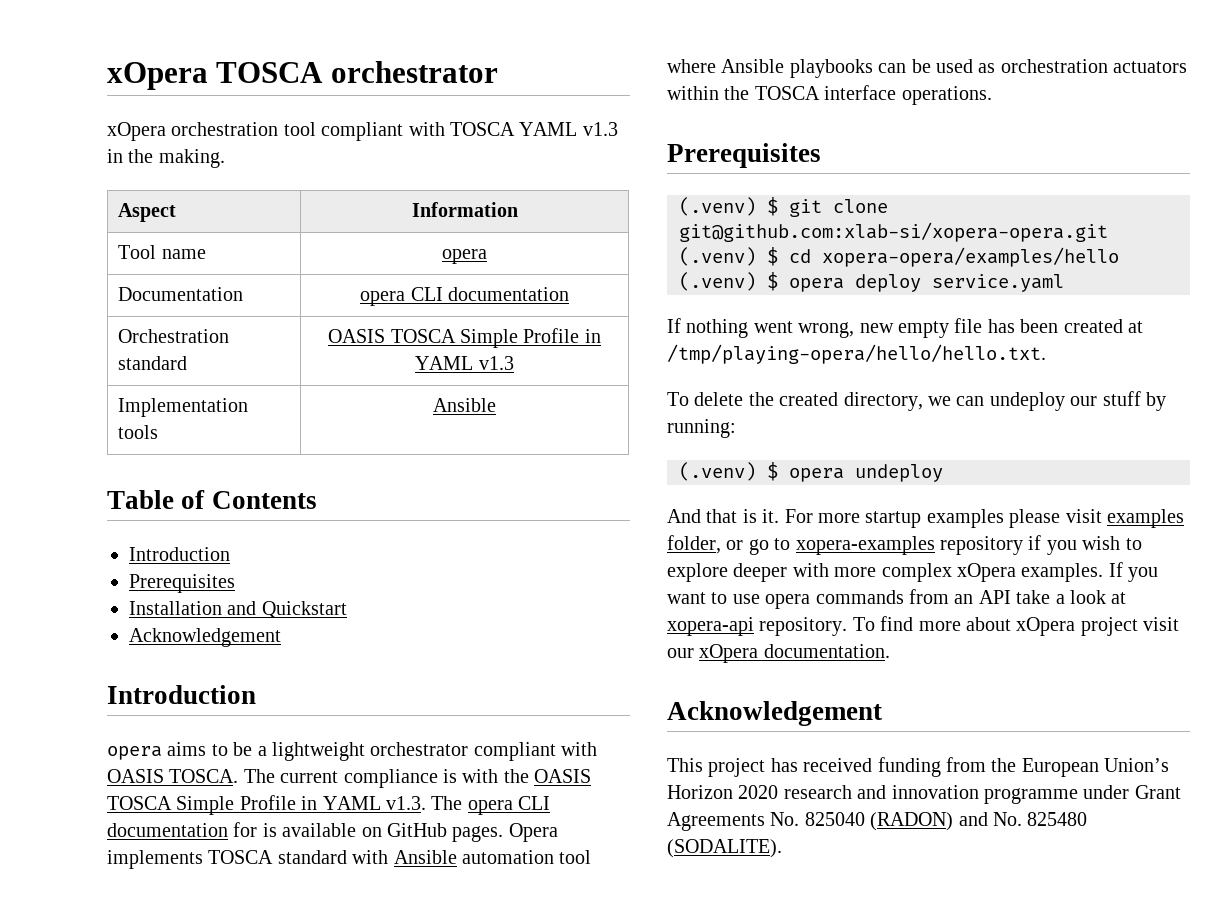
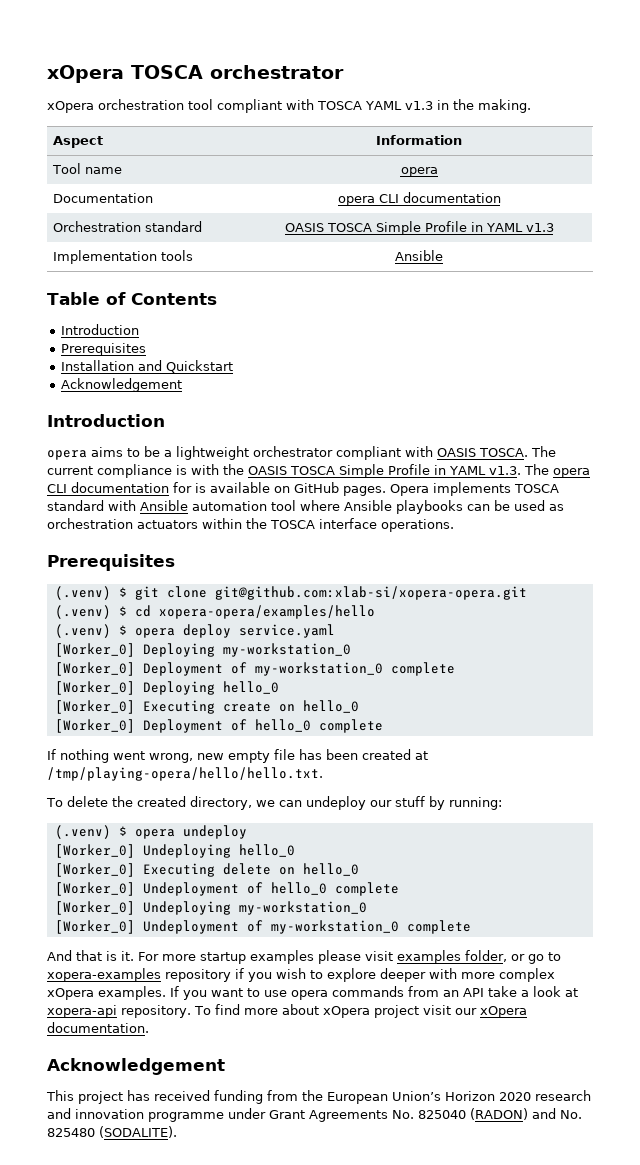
(1064, 283) none -> [54,643,351,657] [54,662,455,676] [54,681,279,695] [54,700,359,714] [54,719,383,733] // [Worker_0] Deploying my-workstation_0 // [Worker_0] Deployment of my-workstation_0 complete // [Worker_0] Deploying hello_0 // [Worker_0] Executing create on hello_0 // [Worker_0] Deployment of hello_0 complete
(943, 473) none -> [54,844,295,858] [54,863,359,877] [54,882,399,896] [54,901,367,915] [54,920,471,934] // [Worker_0] Undeploying hello_0 // [Worker_0] Executing delete on hello_0 // [Worker_0] Undeployment of hello_0 complete // [Worker_0] Undeploying my-workstation_0 // [Worker_0] Undeployment of my-workstation_0 complete

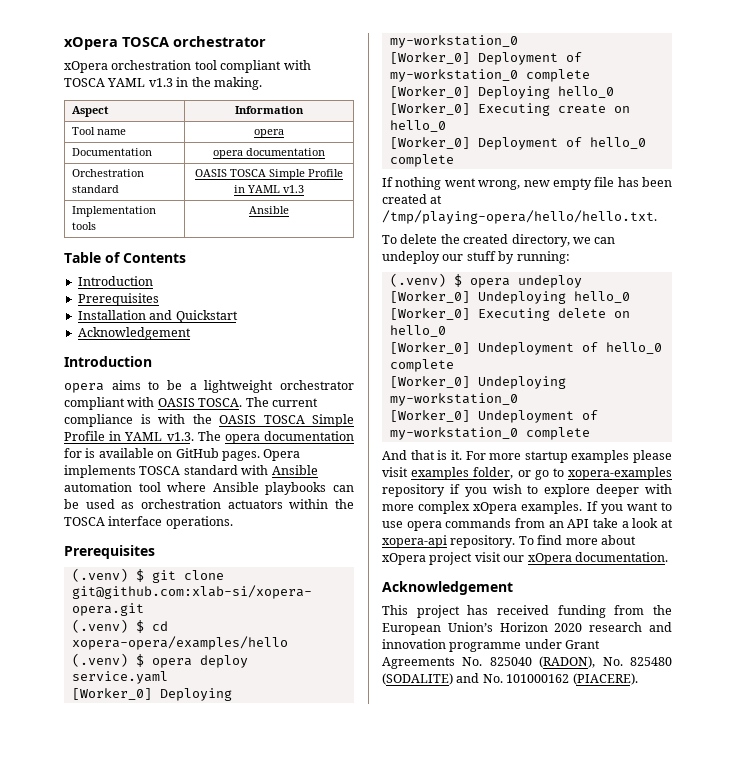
[378,194,399,203] CLI -> (243, 154) none
[47,484,67,493] CLI -> (260, 439) none
[470,1108,582,1120] [47,1126,177,1138] (RADON) and No. 825480 (SODALITE). -> [539,656,672,668] [382,673,638,685] (RADON), No. 825480 (SODALITE) and No. 101000162 (PIACERE).

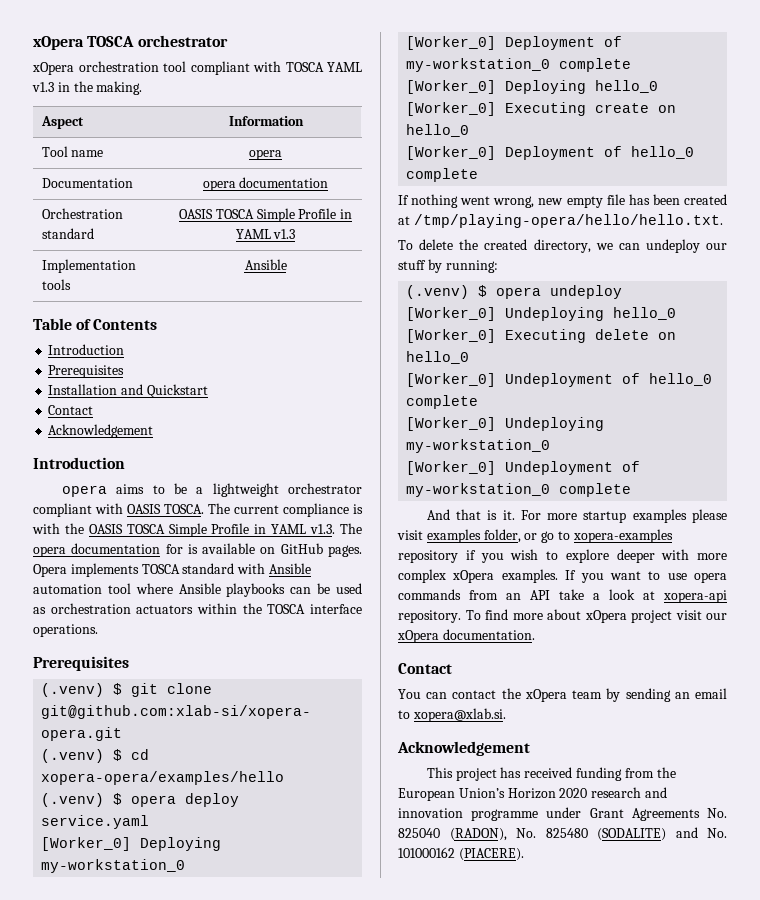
(238, 316) none -> [48,405,94,415] // Contact
(668, 557) none -> [398,663,452,674] [398,688,727,702] [398,708,506,722] // Contact // You can contact the xOpera team by sending an email to xopera@xlab.si.

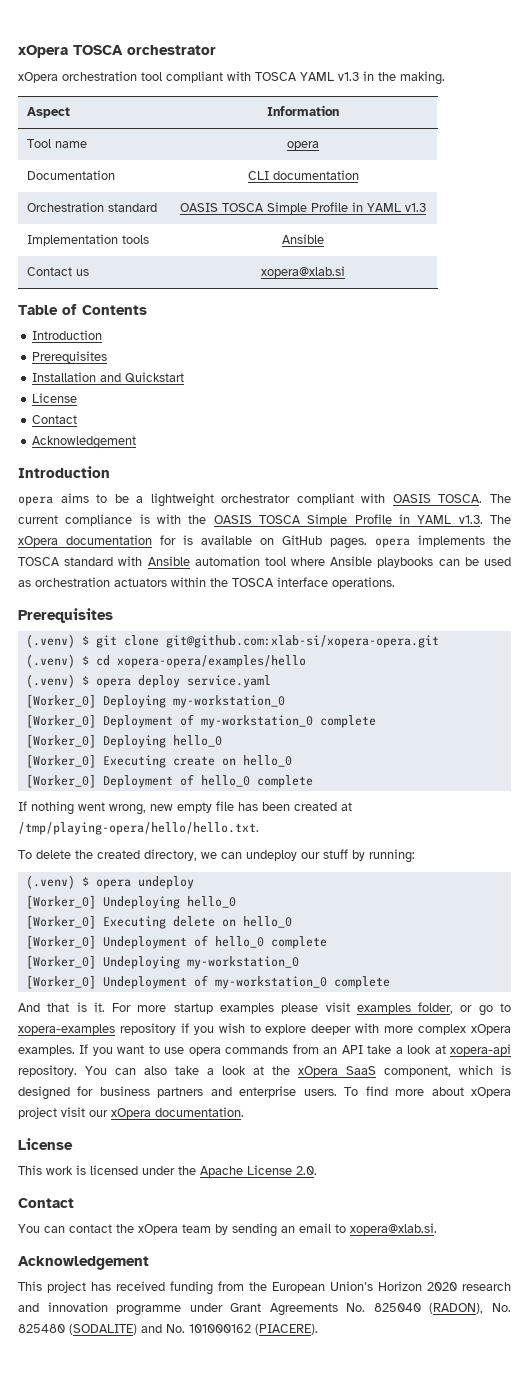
[202,180,236,191] opera -> [247,171,269,180] CLI
(287, 264) none -> [27,267,90,276] [261,266,345,278] // Contact us | xopera@xlab.si
(208, 391) none -> [32,393,78,403] // License
[33,546,66,557] opera -> [18,536,58,547] xOpera
[33,563,139,577] Opera implements -> [375,535,511,548] opera implements the
(461, 616) none -> [85,1065,511,1077] [18,1086,337,1100] You can also take a look at the xOpera SaaS component, which is designed for business partners and enterprise users.
(535, 634) none -> [18,1138,73,1150] [18,1165,317,1177] // License // This work is licensed under the Apache License 2.0.

